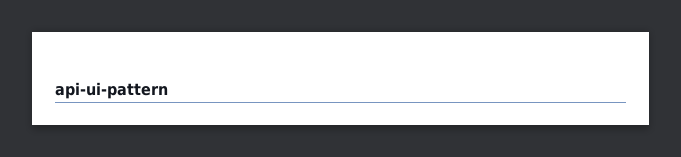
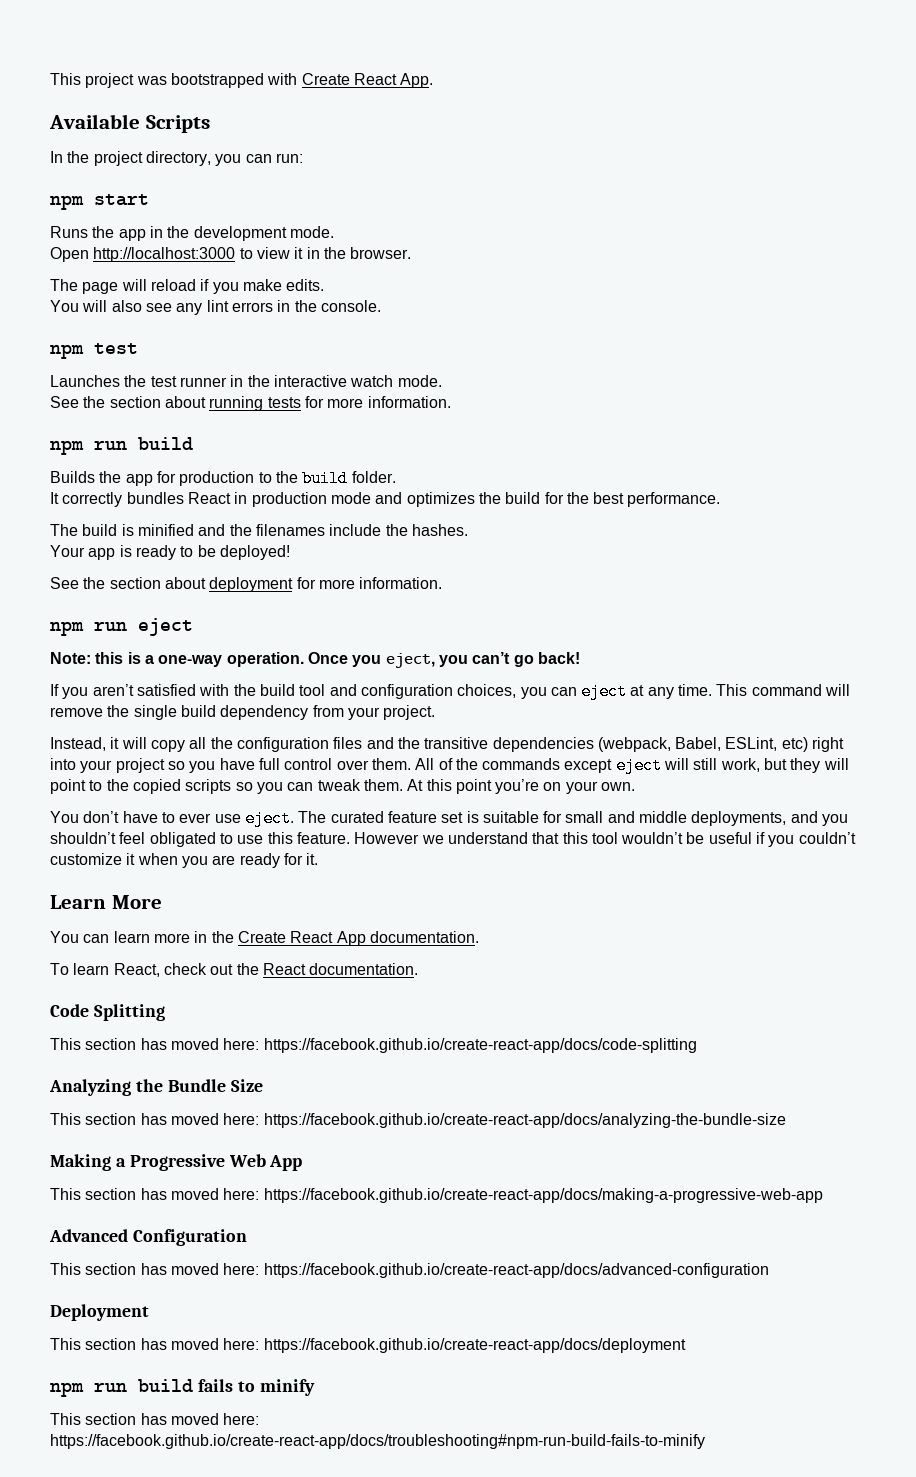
[55,82,168,99] api-ui-pattern -> [50,73,434,88] [49,114,210,133] [50,151,303,166] [50,194,149,210] [50,226,334,241] [50,247,412,262] [50,279,325,294] [50,300,381,315] [50,343,138,359] [50,375,442,387] [50,396,451,411] [50,437,193,455] [50,470,396,487] [50,492,721,507] [50,524,468,536] [50,545,290,560] [50,577,443,592] [50,618,193,636] [50,652,580,668] [50,683,851,700] [50,705,436,720] [50,737,845,752] [50,757,849,774] [50,779,636,794] [50,810,849,827] [50,832,856,847] [50,853,319,868] [50,895,162,909] [50,931,479,946] [50,963,419,977] [50,1004,165,1021] [50,1038,697,1053] [49,1079,263,1096] [50,1113,786,1128] [50,1154,303,1171] [50,1188,823,1203] [49,1229,247,1246] [50,1263,769,1278] [50,1304,149,1321] [50,1338,686,1353] [50,1379,315,1397] [50,1413,260,1425] [50,1434,705,1449] This project was bootstrapped with Create React App. // Available Scripts // In the project directory, you can run: // npm start // Runs the app in the development mode. // Open http://localhost:3000 to view it in the browser. // The page will reload if you make edits. // You will also see any lint errors in the console. // npm test // Launches the test runner in the interactive watch mode. // See the section about running tests for more information. // npm run build // Builds the app for production to the build folder. // It correctly bundles React in production mode and optimizes the build for the best performance. // The build is minified and the filenames include the hashes. // Your app is ready to be deployed! // See the section about deployment for more information. // npm run eject // Note: this is a one-way operation. Once you eject, you can’t go back! // If you aren’t satisfied with the build tool and configuration choices, you can eject at any time. This command will remove the single build dependency from your project. // Instead, it will copy all the configuration files and the transitive dependencies (webpack, Babel, ESLint, etc) right into your project so you have full control over them. All of the commands except eject will still work, but they will point to the copied scripts so you can tweak them. At this point you’re on your own. // You don’t have to ever use eject. The curated feature set is suitable for small and middle deployments, and you shouldn’t feel obligated to use this feature. However we understand that this tool wouldn’t be useful if you couldn’t customize it when you are ready for it. // Learn More // You can learn more in the Create React App documentation. // To learn React, check out the React documentation. // Code Splitting // This section has moved here: https://facebook.github.io/create-react-app/docs/code-splitting // Analyzing the Bundle Size // This section has moved here: https://facebook.github.io/create-react-app/docs/analyzing-the-bundle-size // Making a Progressive Web App // This section has moved here: https://facebook.github.io/create-react-app/docs/making-a-progressive-web-app // Advanced Configuration // This section has moved here: https://facebook.github.io/create-react-app/docs/advanced-configuration // Deployment // This section has moved here: https://facebook.github.io/create-react-app/docs/deployment // npm run build fails to minify // This section has moved here: https://facebook.github.io/create-react-app/docs/troubleshooting#npm-run-build-fails-to-minify

